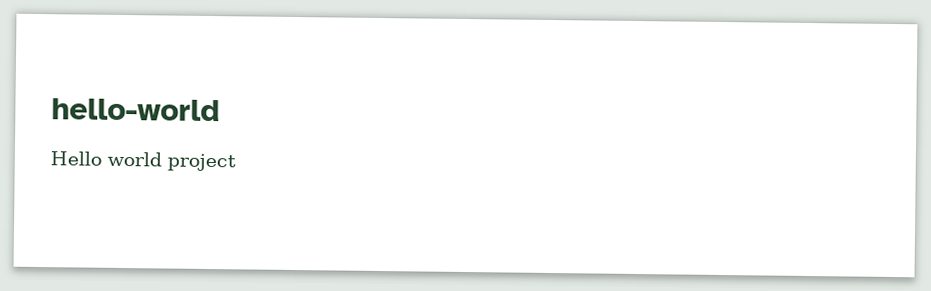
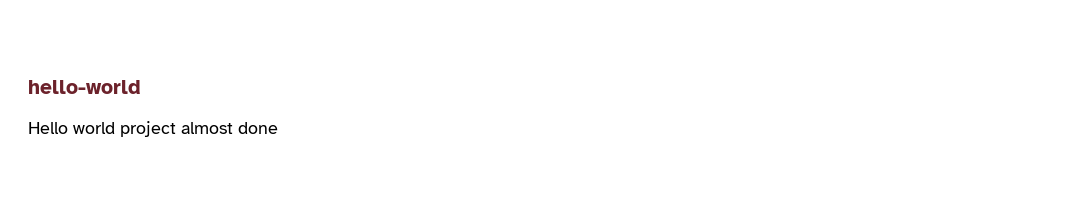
(236, 162) none -> [181,122,278,134] almost done

